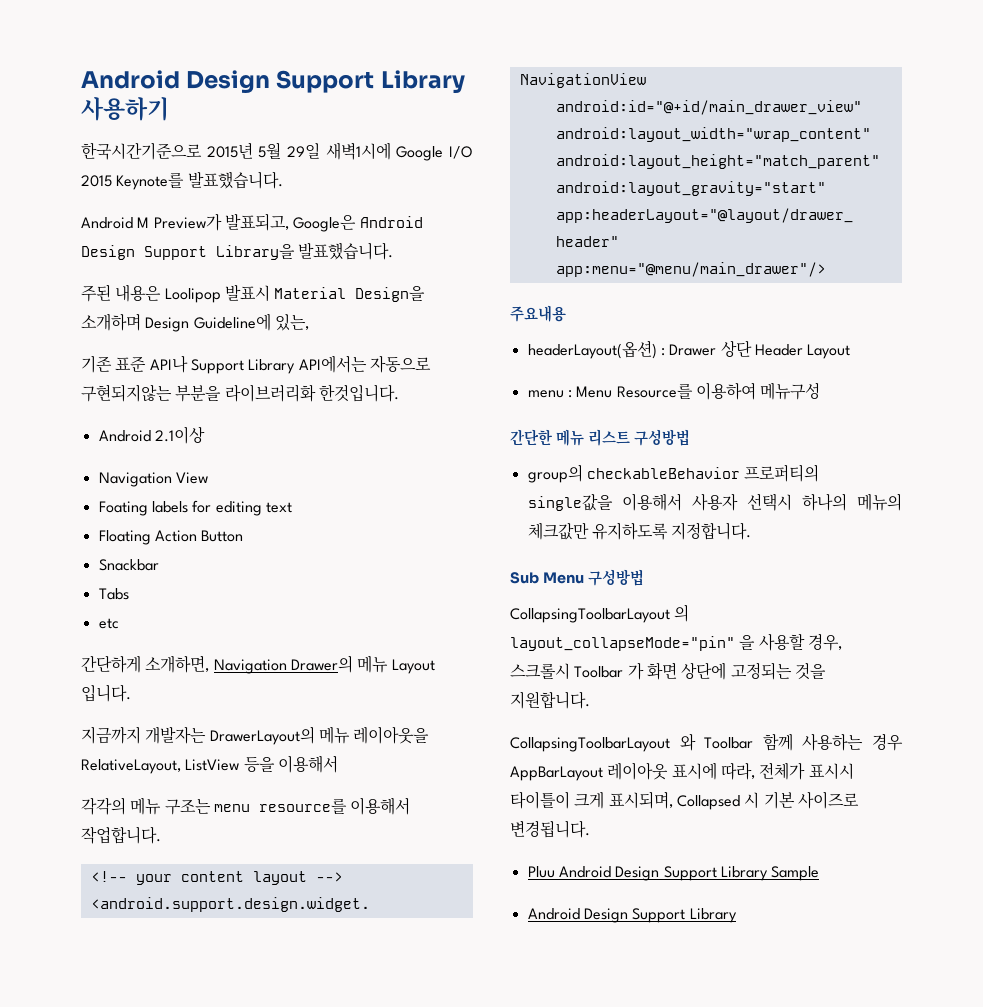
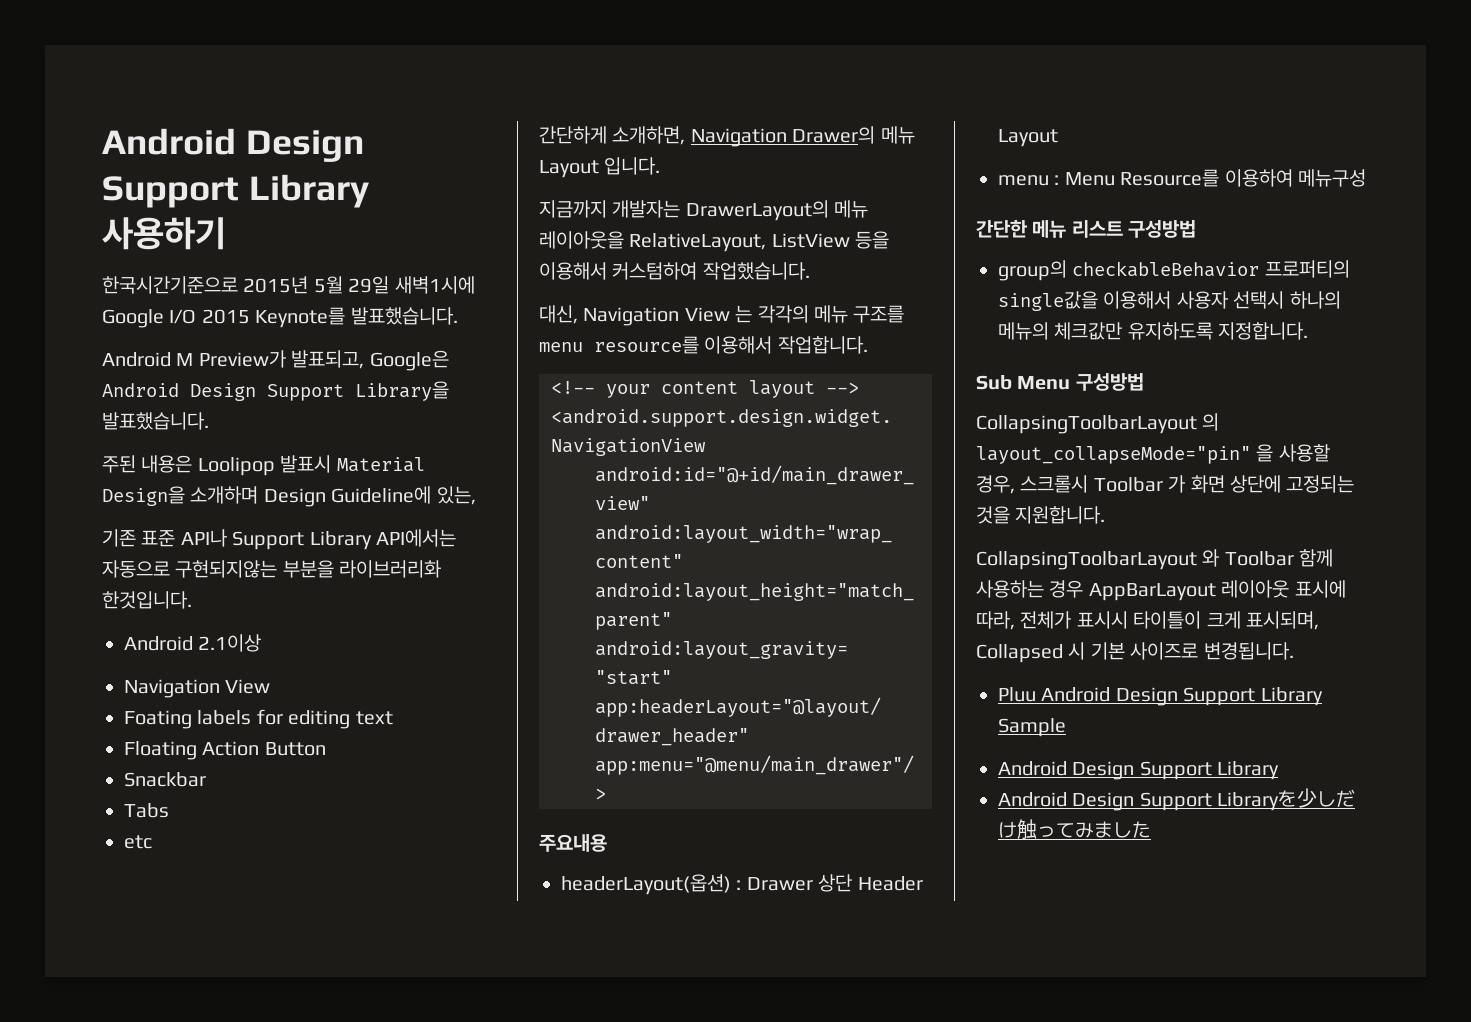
(338, 764) // -> [612,262,810,280] [539,305,753,326] 커스텀하여 작업했습니다. // 대신, Navigation View 는
[164,799,211,815] 구조는 -> [853,305,905,323] 구조를
(737, 915) none -> [998,788,1356,811] [998,819,1151,840] // Android Design Support Libraryを少しだけ触ってみました

